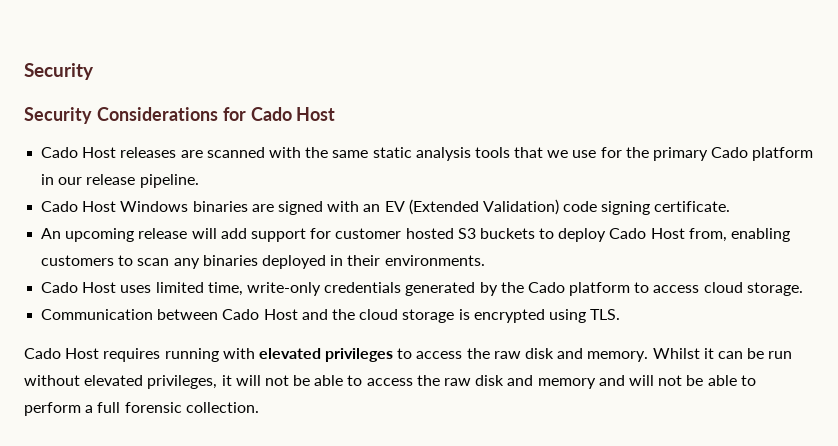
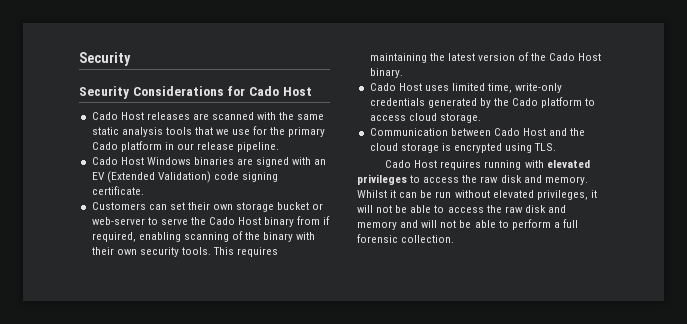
[41,228,791,242] [41,255,485,269] An upcoming release will add support for customer hosted S3 buckets to deploy Cado Host from, enabling customers to scan any binaries deployed in their environments. -> [91,202,324,212] [91,216,331,227] [91,231,316,242] [91,247,279,257] [369,52,602,63] [369,68,403,78] Customers can set their own storage bucket or web-server to serve the Cado Host binary from if required, enabling scanning of the binary with their own security tools. This requires maintaining the latest version of the Cado Host binary.

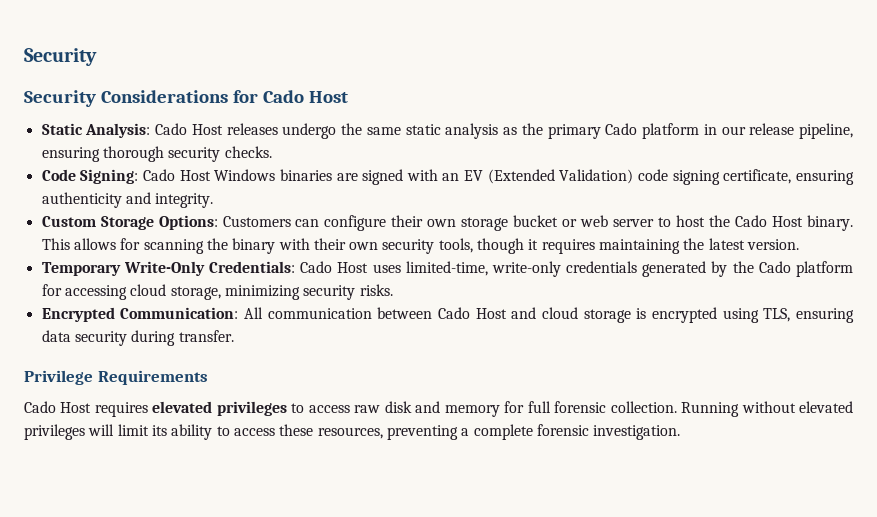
(312, 91) none -> [41,123,151,138] Static Analysis:
[192,112,277,120] are scanned with -> [282,123,337,139] undergo
[165,126,268,135] tools that we use for -> [503,127,518,135] as
[237,142,280,152] pipeline. // -> [798,123,853,139] [41,146,272,162] [41,169,139,184] pipeline, ensuring thorough security checks. // Code Signing:
[91,186,144,195] certificate. // -> [723,169,854,185] [41,192,214,208] [41,215,218,230] certificate, ensuring authenticity and integrity. // Custom Storage Options:
[169,202,185,210] set -> [324,215,387,231] configure
[91,216,331,227] [91,231,243,242] web-server to serve the Cado Host binary from if required, enabling scanning of -> [580,215,854,231] [41,238,204,254] web server to host the Cado Host binary. This allows for scanning
[181,247,235,255] tools. This -> [438,238,539,254] tools, though it
[477,52,602,61] [369,68,403,78] version of the Cado Host binary. // -> [747,239,800,250] [41,261,295,276] version. // Temporary Write-Only Credentials:
[451,83,513,93] limited time, -> [405,261,488,276] limited-time,
[585,98,596,106] [369,113,481,123] [369,128,448,136] to access cloud storage. // Communication -> [41,284,393,300] [41,307,372,322] for accessing cloud storage, minimizing security risks. // Encrypted Communication: All communication
[570,128,586,136] the -> (537, 313) none
[534,143,557,151] TLS. -> [763,308,854,323] [41,330,234,346] [24,370,208,385] TLS, ensuring data security during transfer. // Privilege Requirements
[484,160,544,170] running with -> (148, 409) none
[462,175,588,185] [357,190,597,200] [357,205,566,213] [357,219,578,230] [357,234,455,243] the raw disk and memory. Whilst it can be run without elevated privileges, it will not be able to access the raw disk and memory and will not be able to perform a full forensic collection. -> [354,401,854,417] [24,424,681,440] raw disk and memory for full forensic collection. Running without elevated privileges will limit its ability to access these resources, preventing a complete forensic investigation.

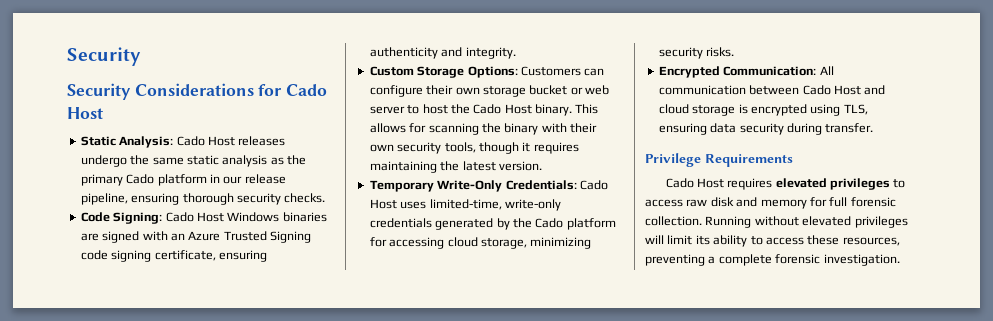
[464,169,634,184] EV (Extended Validation) -> [188,231,311,243] Azure Trusted Signing

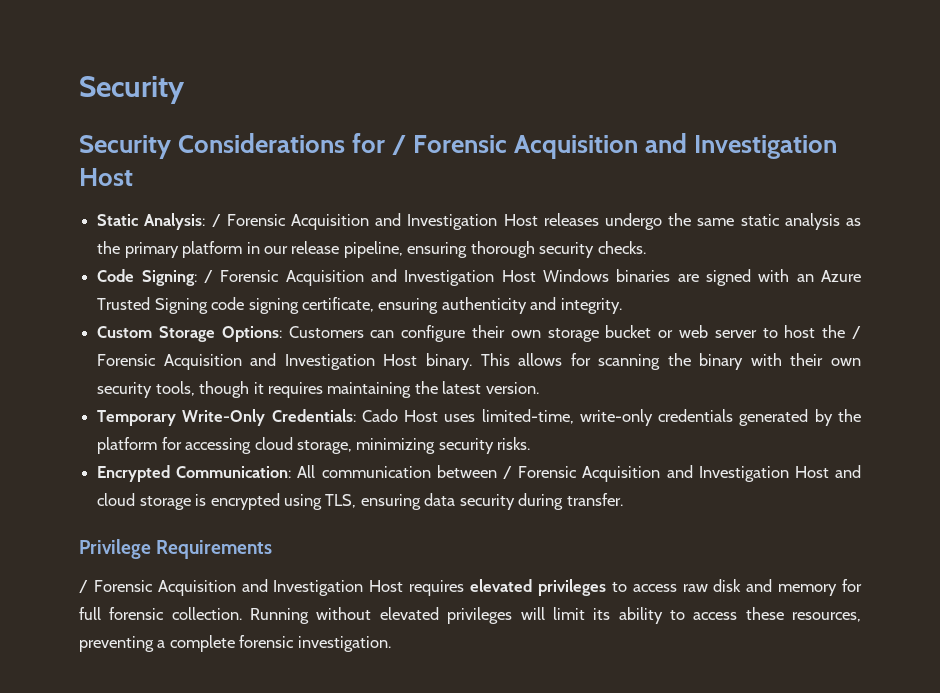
[286,84,328,96] [67,107,103,119] [80,136,205,148] Cado Host // Static Analysis: Cado -> [392,133,838,159] [79,168,133,186] [97,213,498,230] / Forensic Acquisition and Investigation Host // Static Analysis: / Forensic Acquisition and Investigation
[126,174,155,184] Cado -> (179, 250) none
[165,212,194,222] Cado -> [203,269,495,286] / Forensic Acquisition and Investigation
[473,104,502,114] Cado -> [852,326,862,339] [97,353,375,370] / Forensic Acquisition and Investigation
[535,218,564,228] Cado -> (861, 415) none
[802,85,831,95] Cado -> [502,465,789,482] / Forensic Acquisition and Investigation
[665,178,694,188] Cado -> [79,579,364,596] / Forensic Acquisition and Investigation

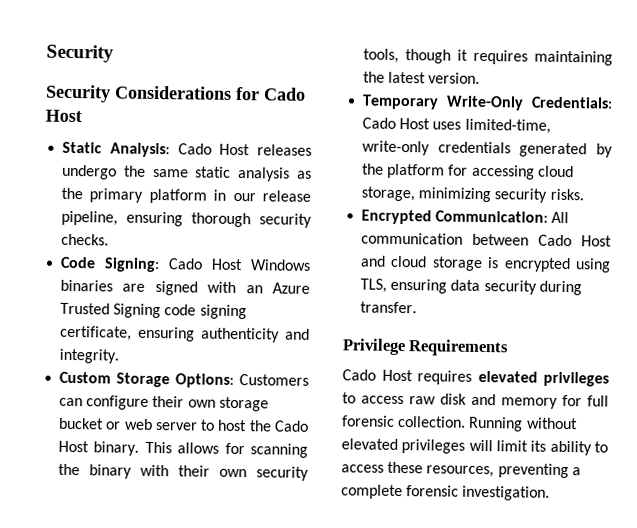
[392,133,838,159] [79,168,133,186] [97,213,498,230] / Forensic Acquisition and Investigation Host // Static Analysis: / Forensic Acquisition and Investigation -> [263,87,306,101] [45,109,82,123] [62,141,212,158] Cado Host // Static Analysis: Cado
[203,269,495,286] / Forensic Acquisition and Investigation -> [168,258,204,270] Cado
[852,326,862,339] [97,353,375,370] / Forensic Acquisition and Investigation -> [273,420,309,432] Cado
[502,465,789,482] / Forensic Acquisition and Investigation -> [538,234,573,247] Cado
[79,579,364,596] / Forensic Acquisition and Investigation -> [342,369,376,381] Cado

